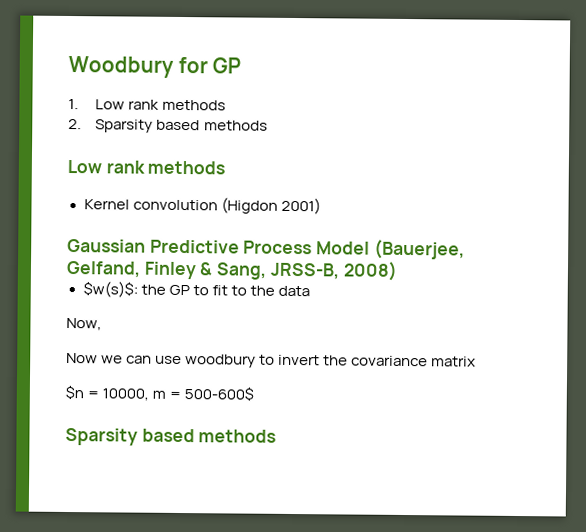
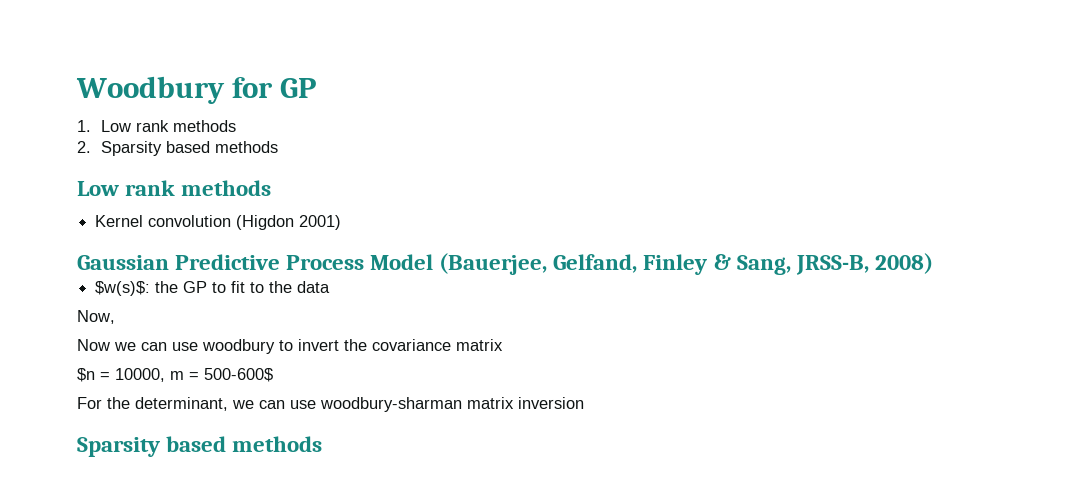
(255, 393) none -> [77,397,584,412] // For the determinant, we can use woodbury-sharman matrix inversion

